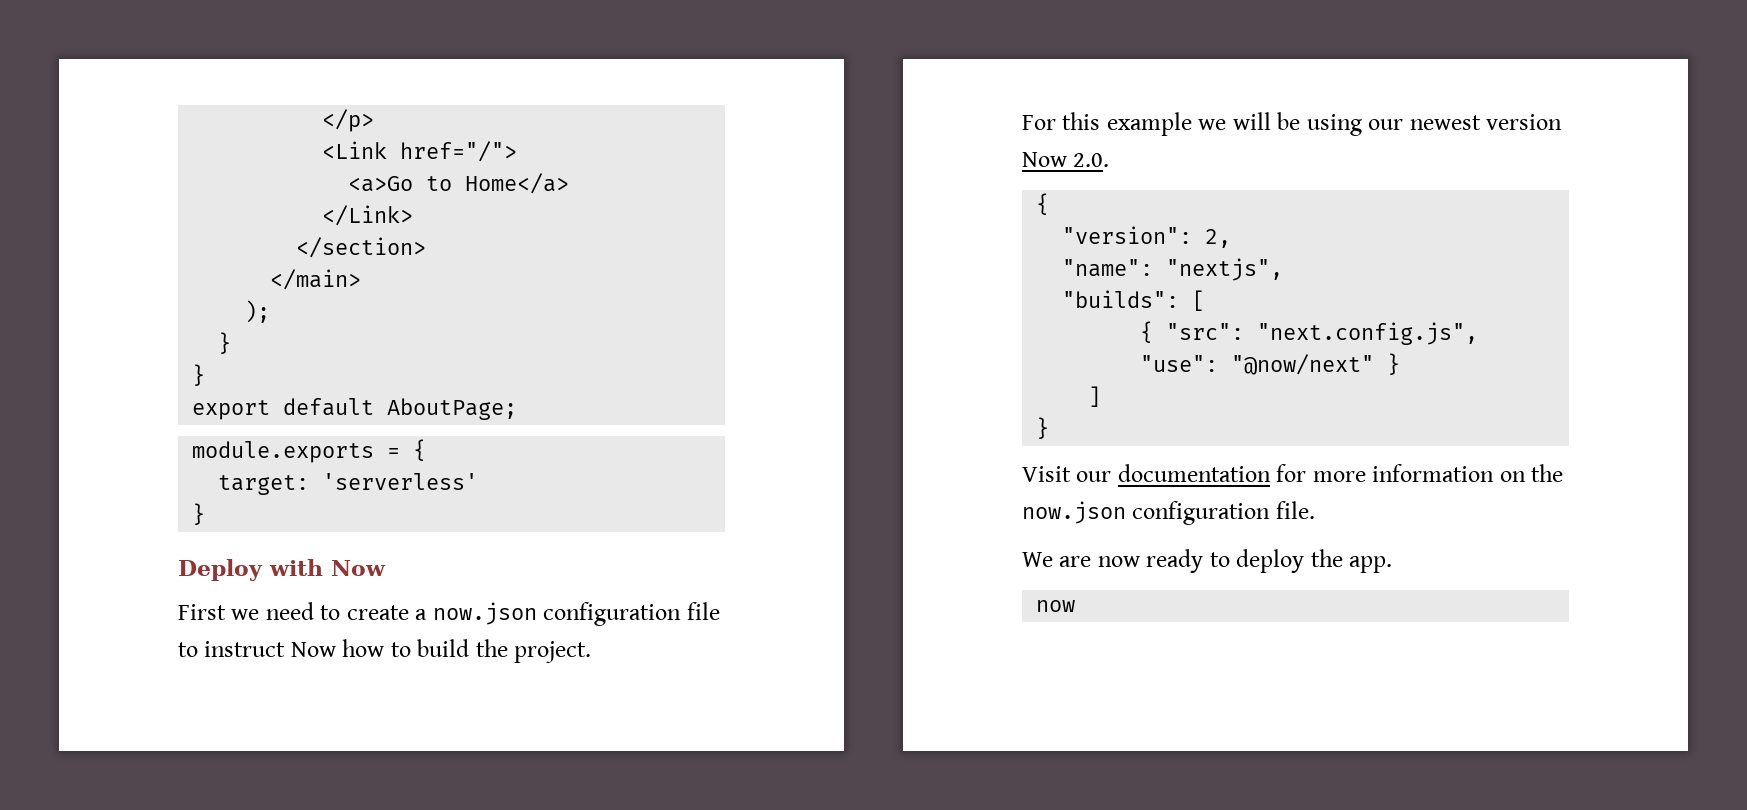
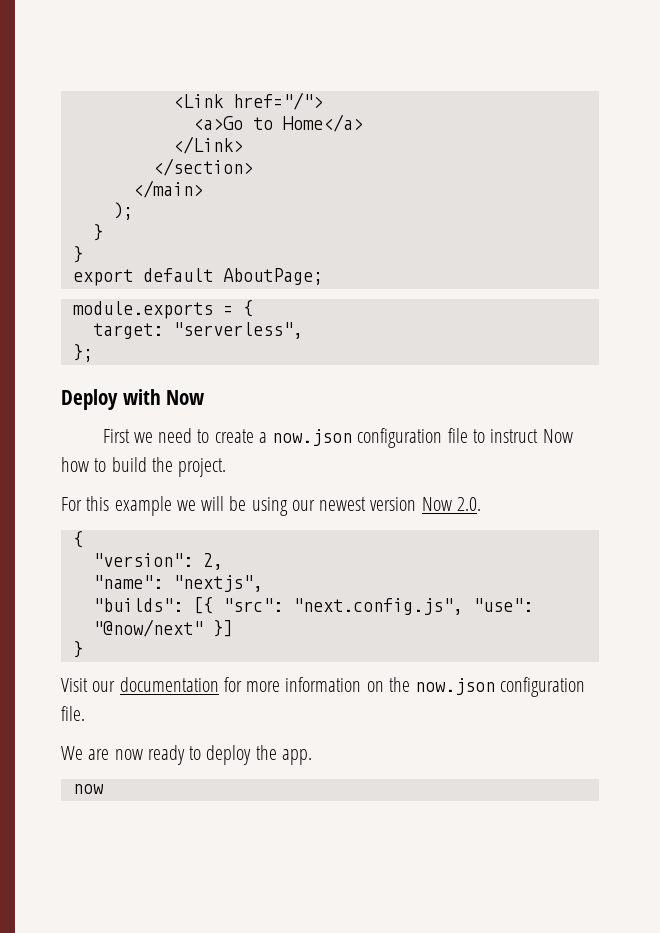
[322,109,375,132] </p> // -> (172, 101) none
[322,473,479,490] [192,503,206,525] 'serverless' // } -> [172,322,303,339] [72,344,93,362] "serverless", // };
[1192,290,1206,311] [1140,321,1154,343] [ // { -> [192,597,213,614] [{
[1387,353,1401,375] [1088,386,1102,407] } // ] -> [212,620,233,637] }]

